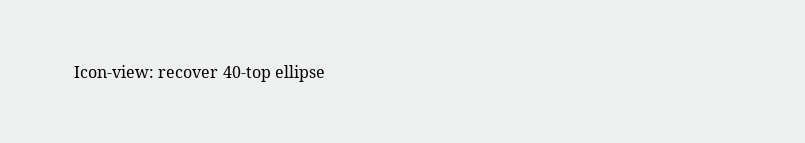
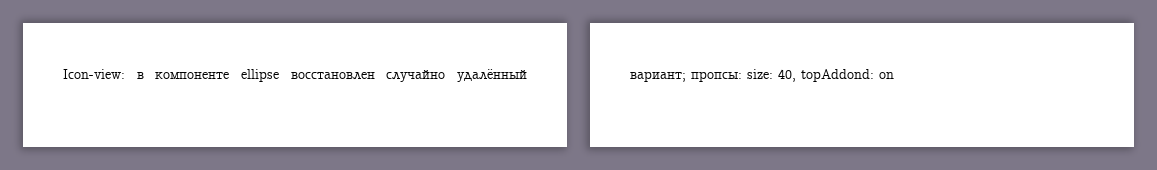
[158,65,325,82] recover 40-top ellipse -> [136,69,894,82] в компоненте ellipse восстановлен случайно удалённый вариант; пропсы: size: 40, topAddond: on

